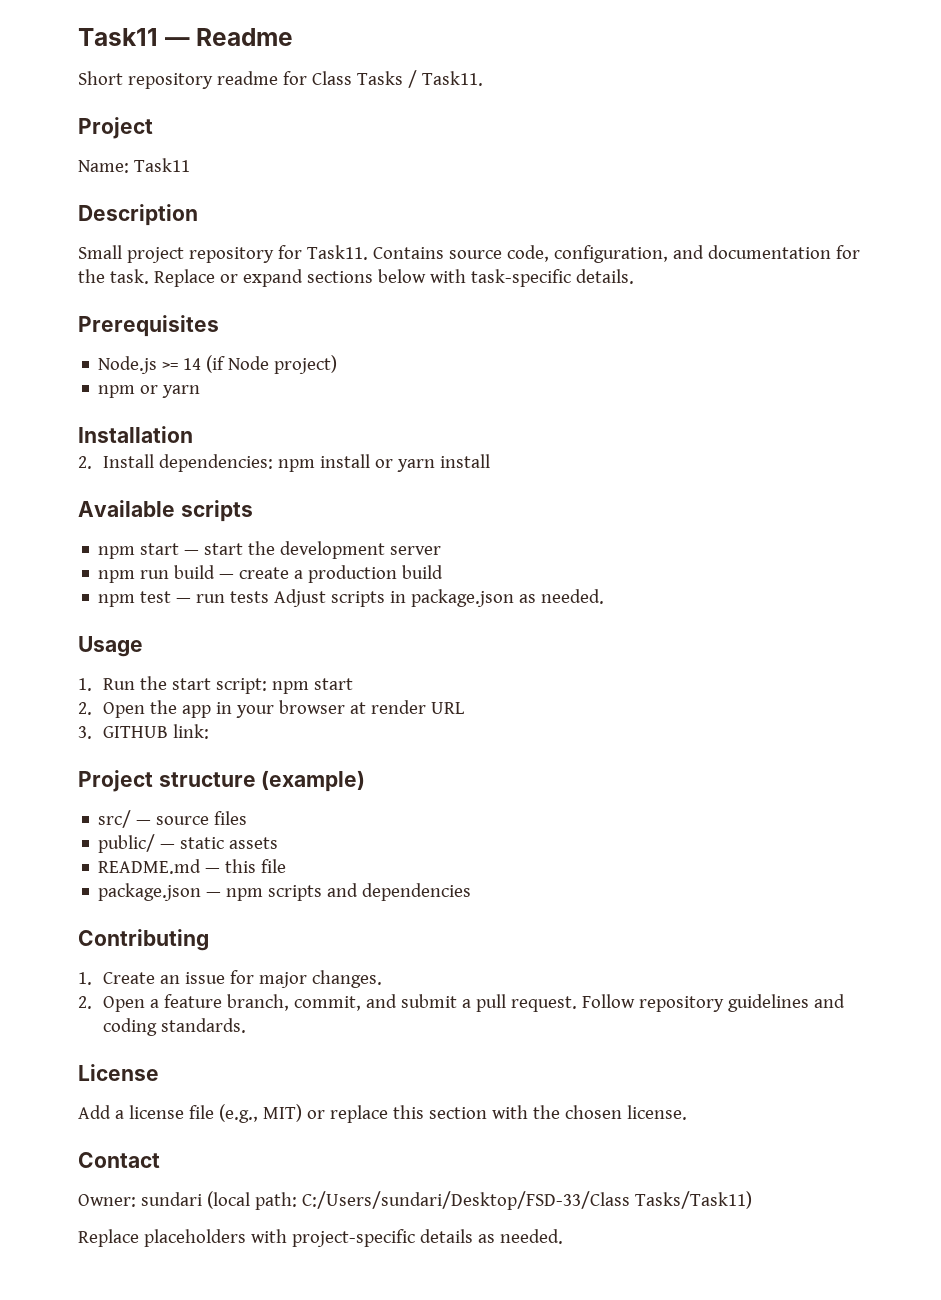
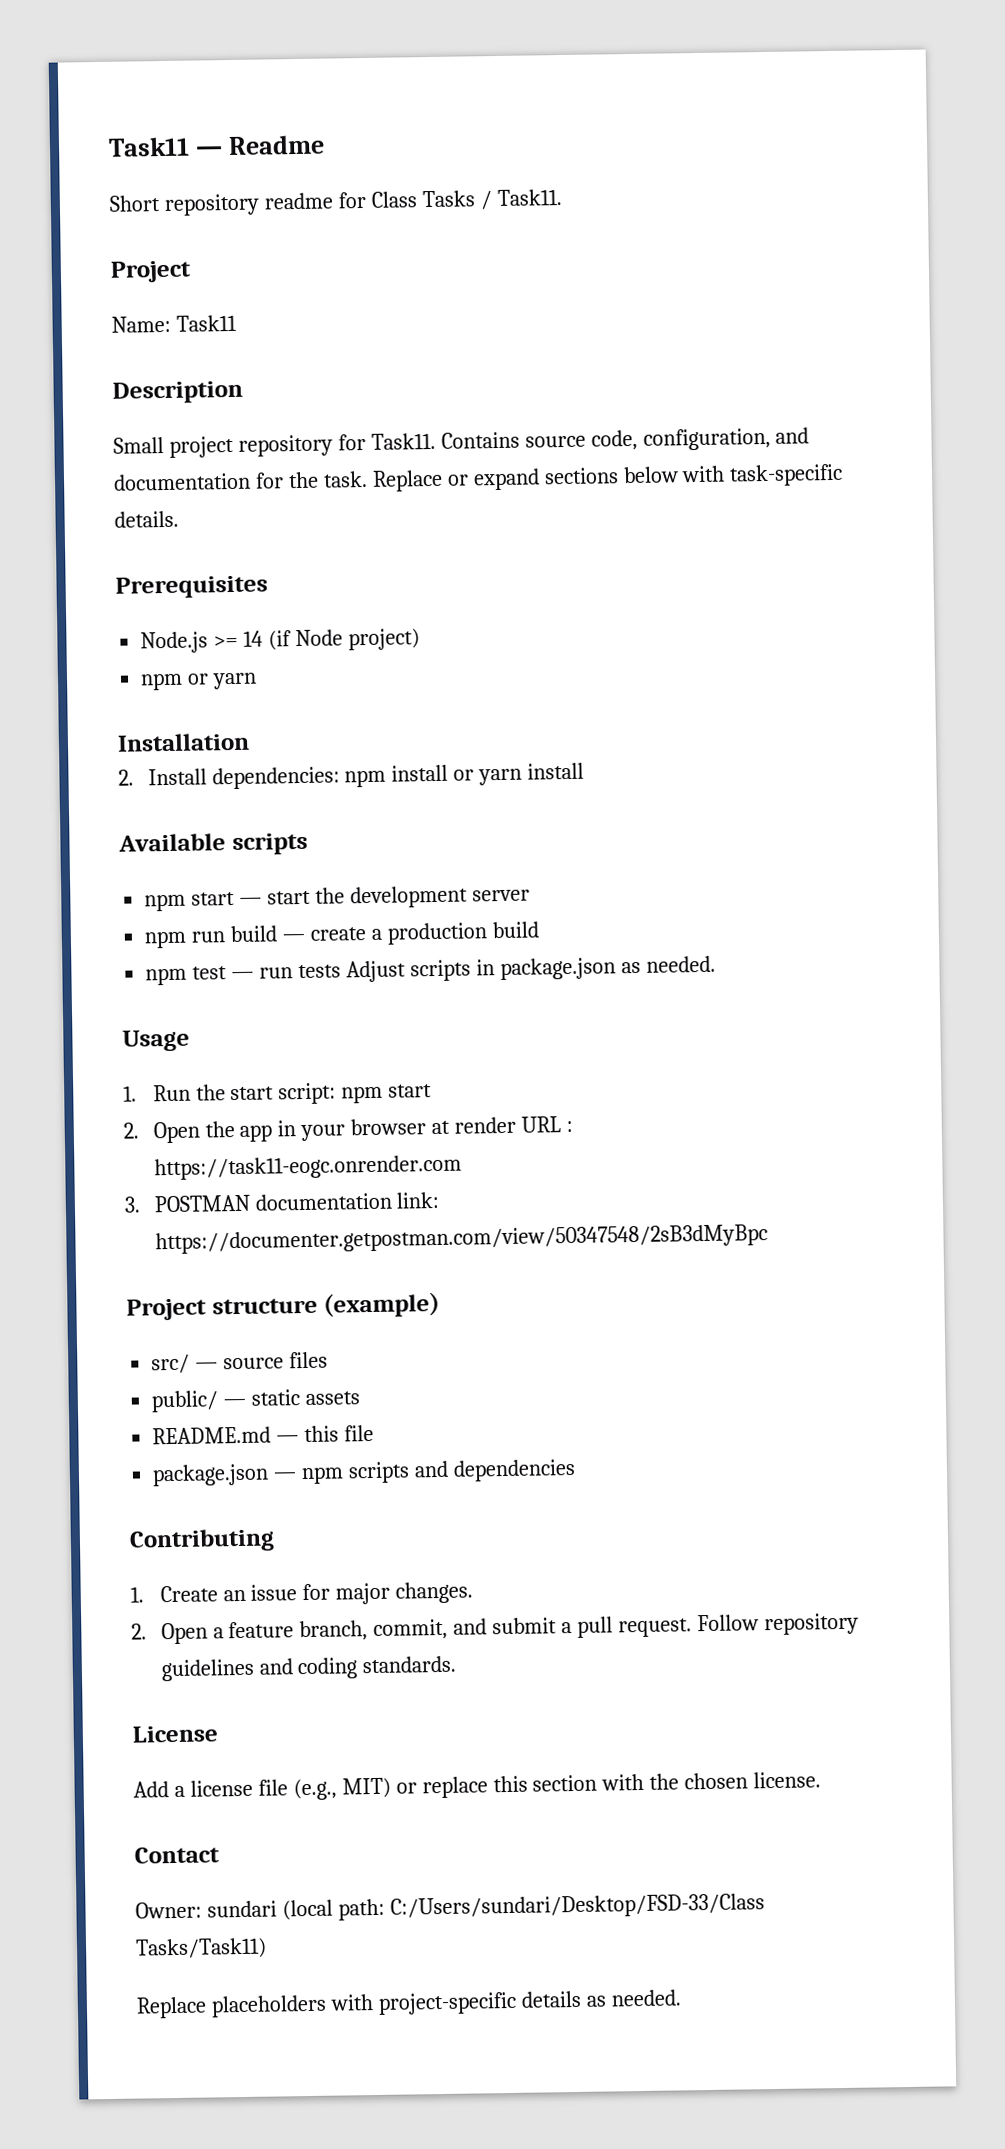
(464, 708) none -> [566,1120,574,1133] [153,1154,462,1181] : https://task11-eogc.onrender.com
[102,726,168,738] GITHUB -> [153,1192,393,1213] POSTMAN documentation
(209, 731) none -> [154,1224,768,1255] https://documenter.getpostman.com/view/50347548/2sB3dMyBpc

